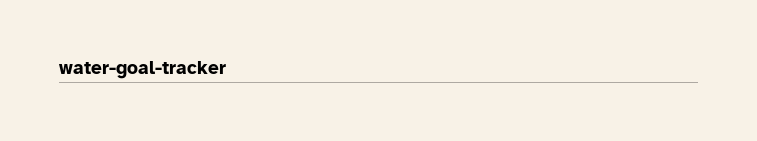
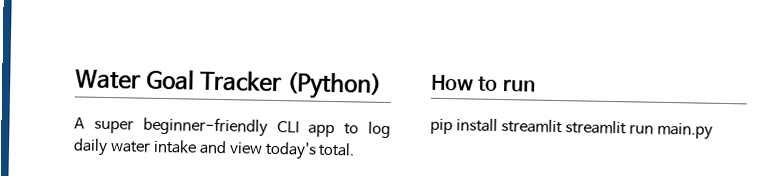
[59,61,226,79] water-goal-tracker -> [75,68,383,100] [74,116,391,139] [73,138,356,160] [431,74,536,92] [430,118,713,140] Water Goal Tracker (Python) // A super beginner-friendly CLI app to log daily water intake and view today's total. // How to run // pip install streamlit streamlit run main.py

